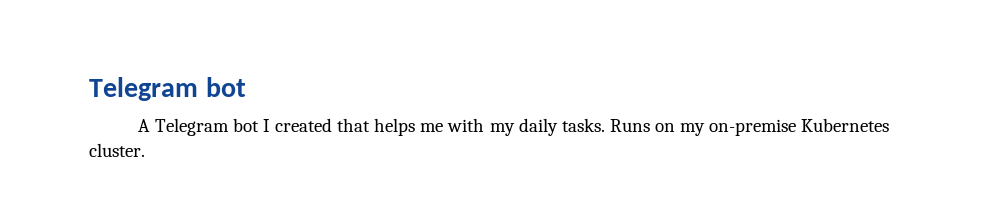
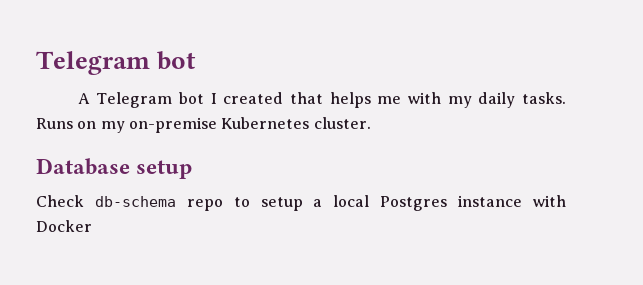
(145, 150) none -> [36,158,193,179] [36,195,567,211] [36,220,92,232] // Database setup // Check db-schema repo to setup a local Postgres instance with Docker

